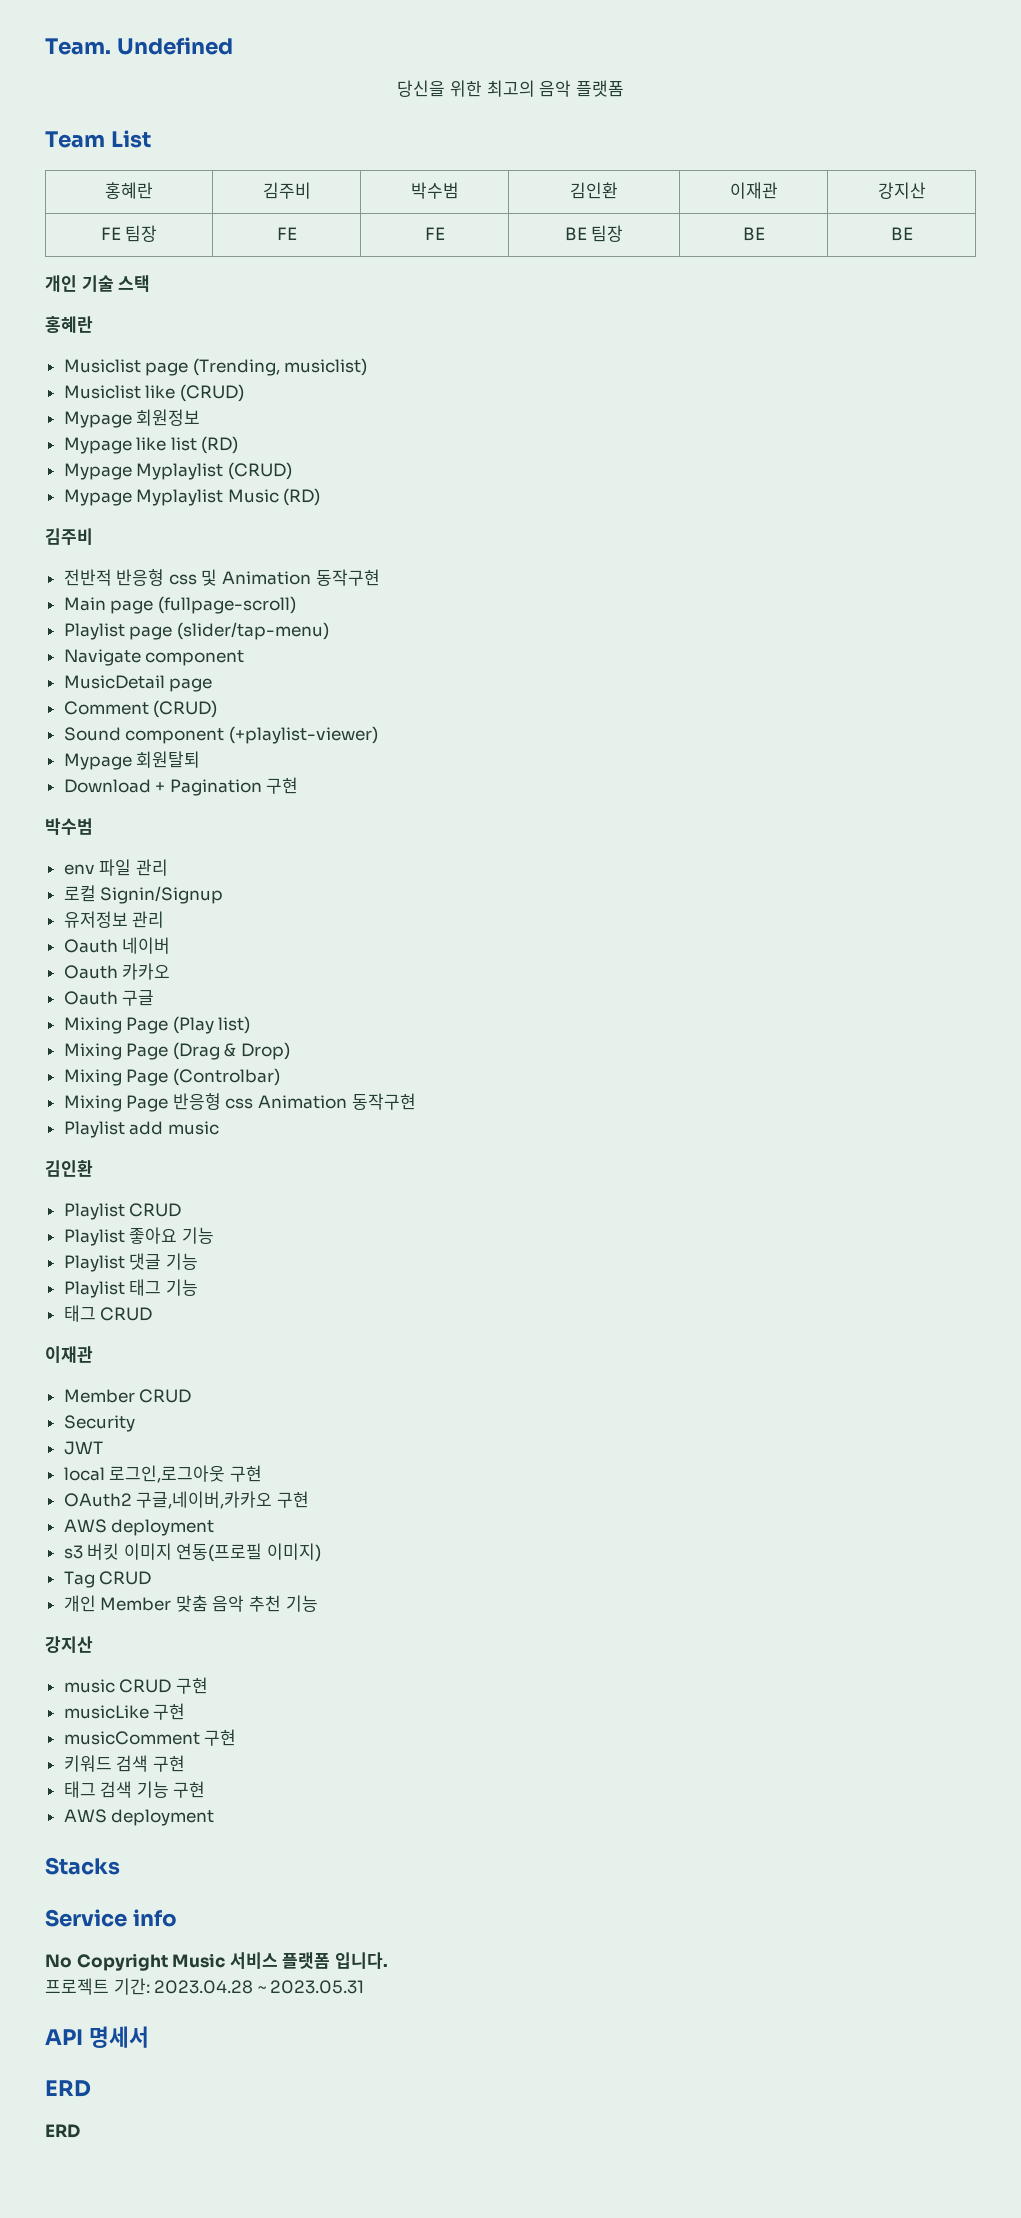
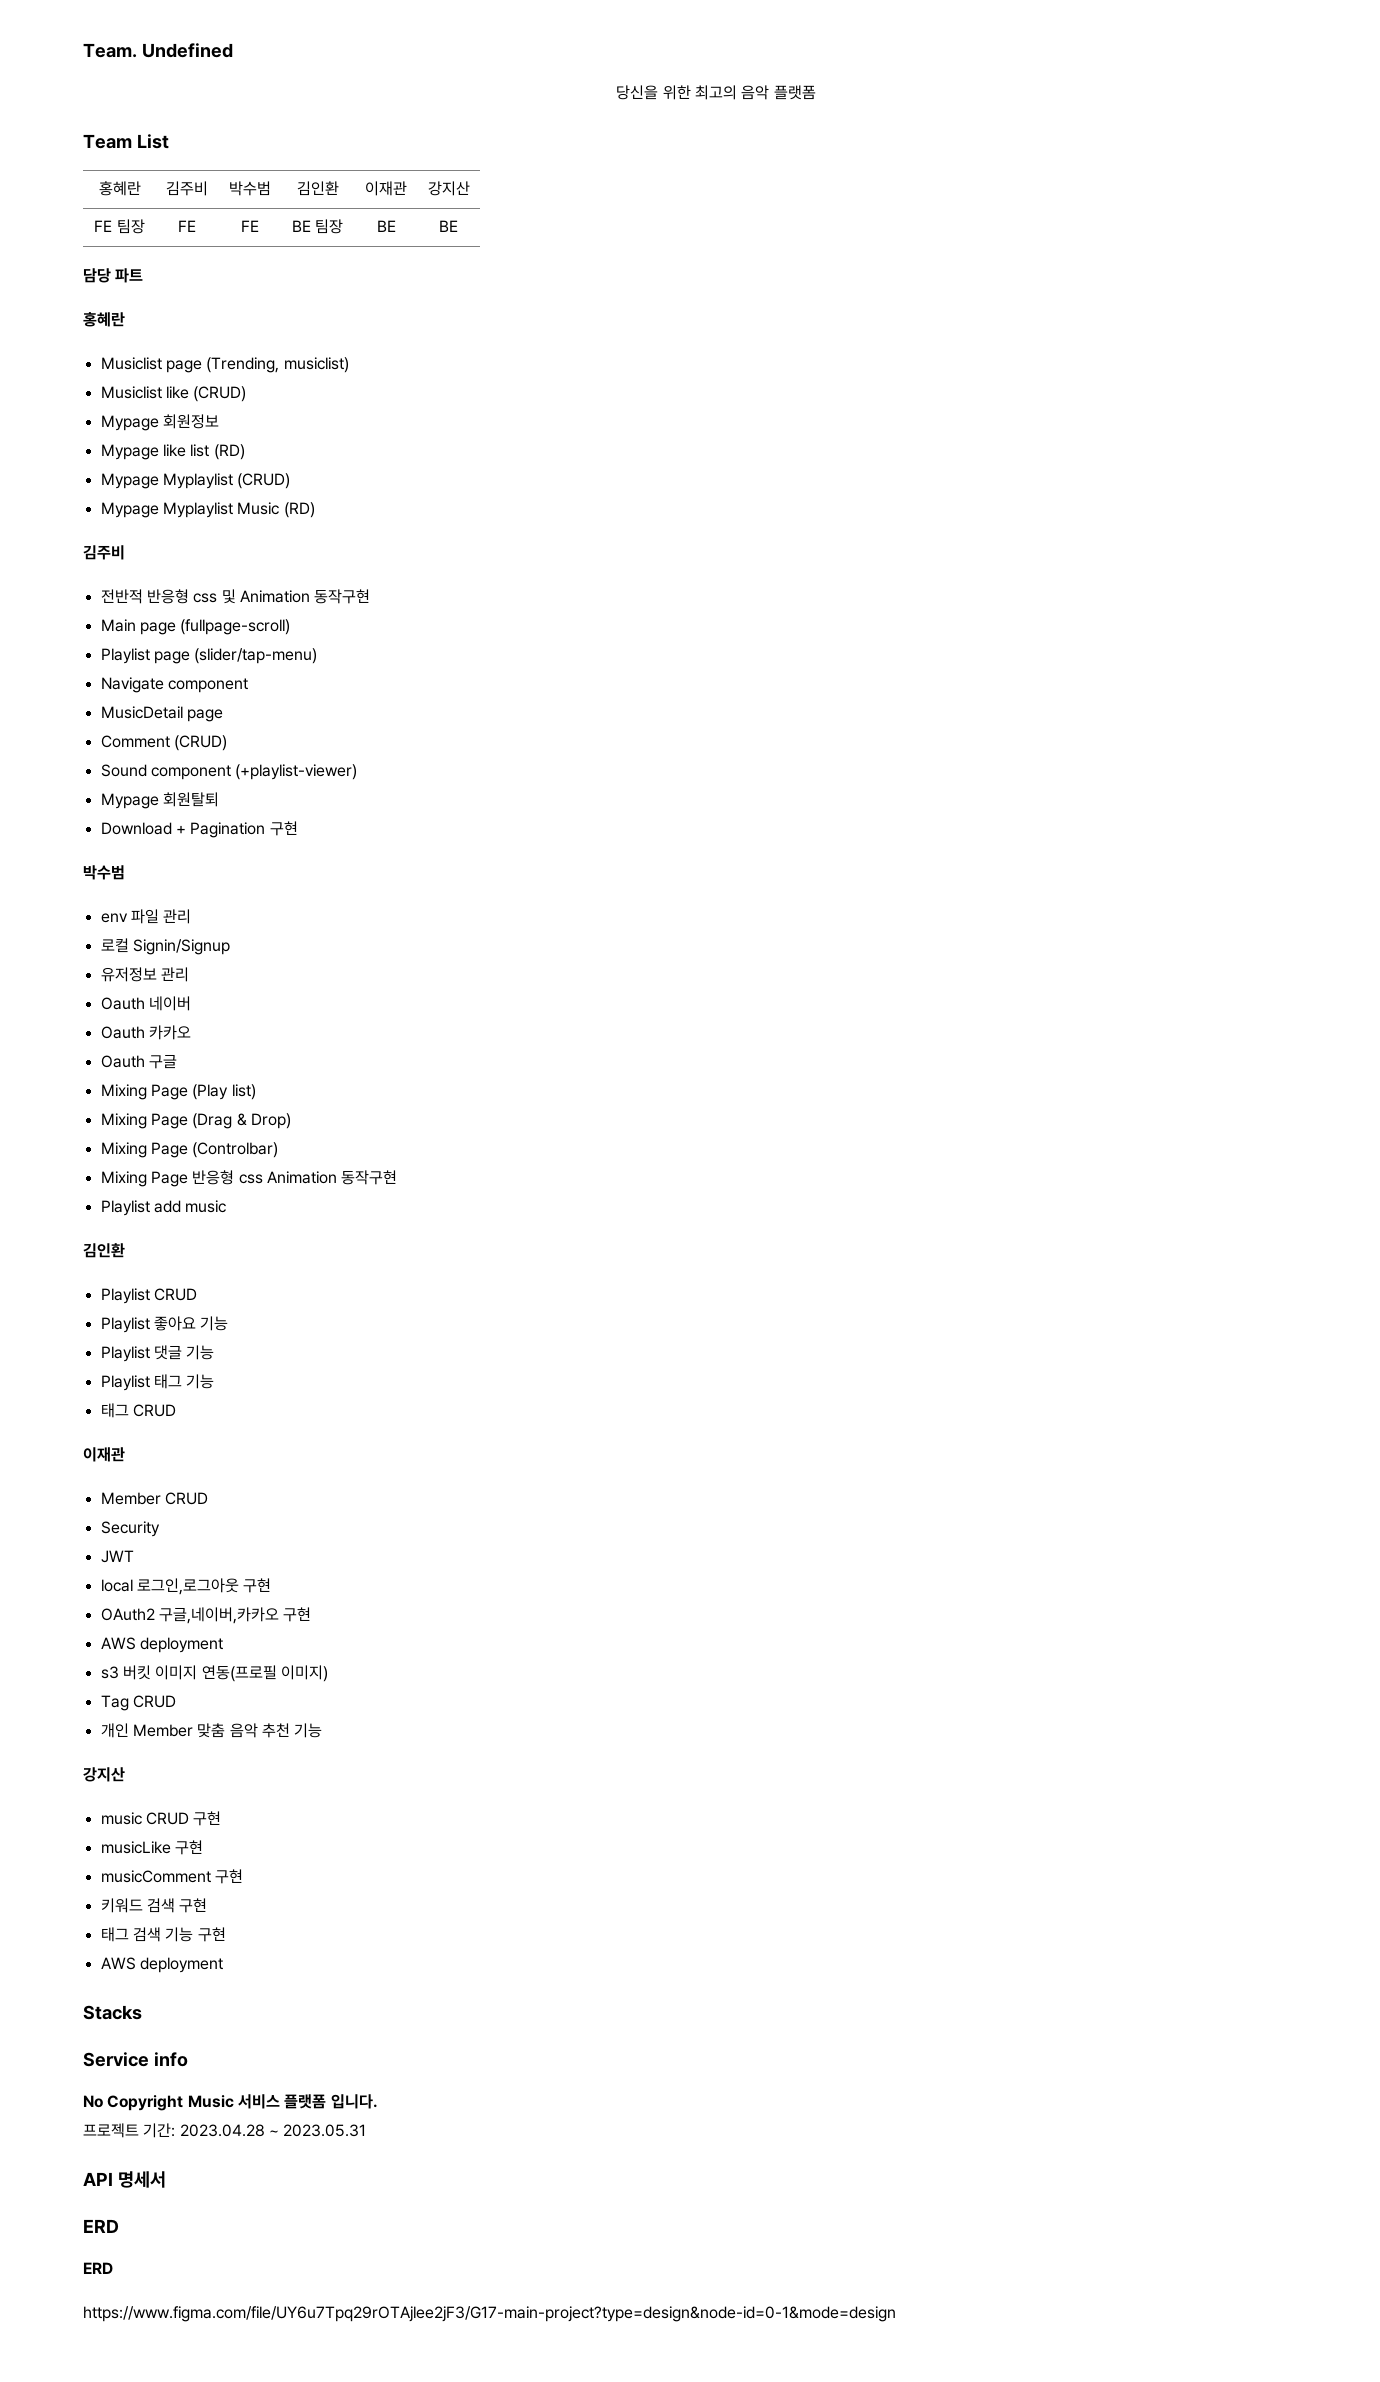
[45,275,151,292] 개인 기술 스택 -> [83,268,144,283] 담당 파트
(80, 2131) none -> [83,2306,896,2322] // https://www.figma.com/file/UY6u7Tpq29rOTAjlee2jF3/G17-main-project?type=design&node-id=0-1&mode=design

